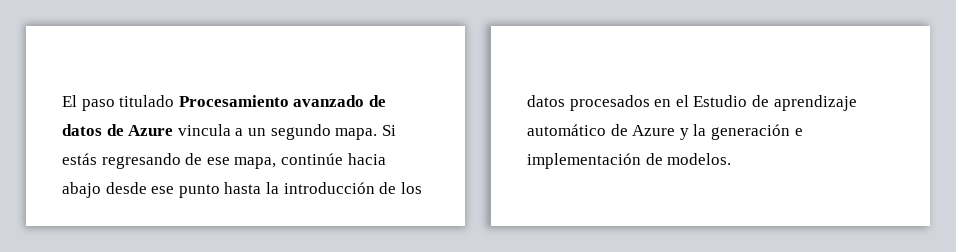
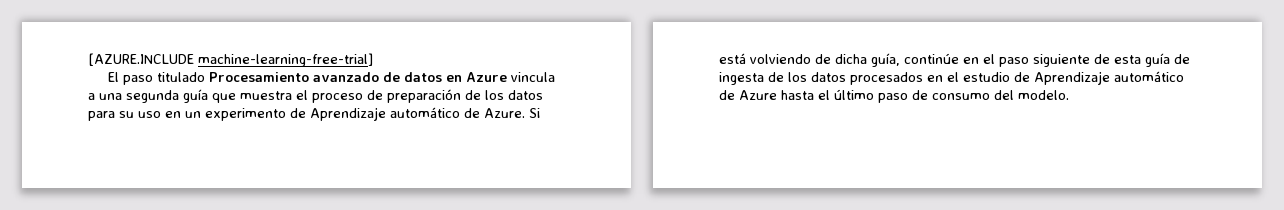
(62, 101) none -> [88,53,373,67] [AZURE.INCLUDE machine-learning-free-trial] //
[106,124,124,136] de -> [446,75,463,82] en
[247,124,396,140] [62,153,386,169] [62,182,375,198] un segundo mapa. Si estás regresando de ese mapa, continúe hacia abajo desde ese punto hasta la introducción -> [99,89,543,103] [88,107,540,121] [719,53,1190,67] [719,72,764,85] una segunda guía que muestra el proceso de preparación de los datos para su uso en un experimento de Aprendizaje automático de Azure. Si está volviendo de dicha guía, continúe en el paso siguiente de esta guía de ingesta
[693,95,857,111] [527,124,803,140] [527,153,732,169] Estudio de aprendizaje automático de Azure y la generación e implementación de modelos. -> [963,71,1184,85] [719,89,1069,103] estudio de Aprendizaje automático de Azure hasta el último paso de consumo del modelo.

